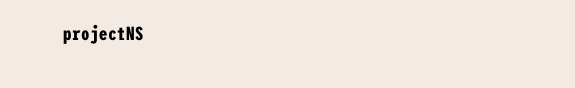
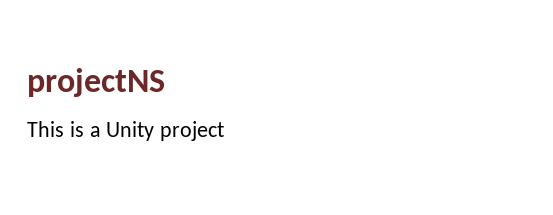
(144, 34) none -> [27,121,225,141] // This is a Unity project

